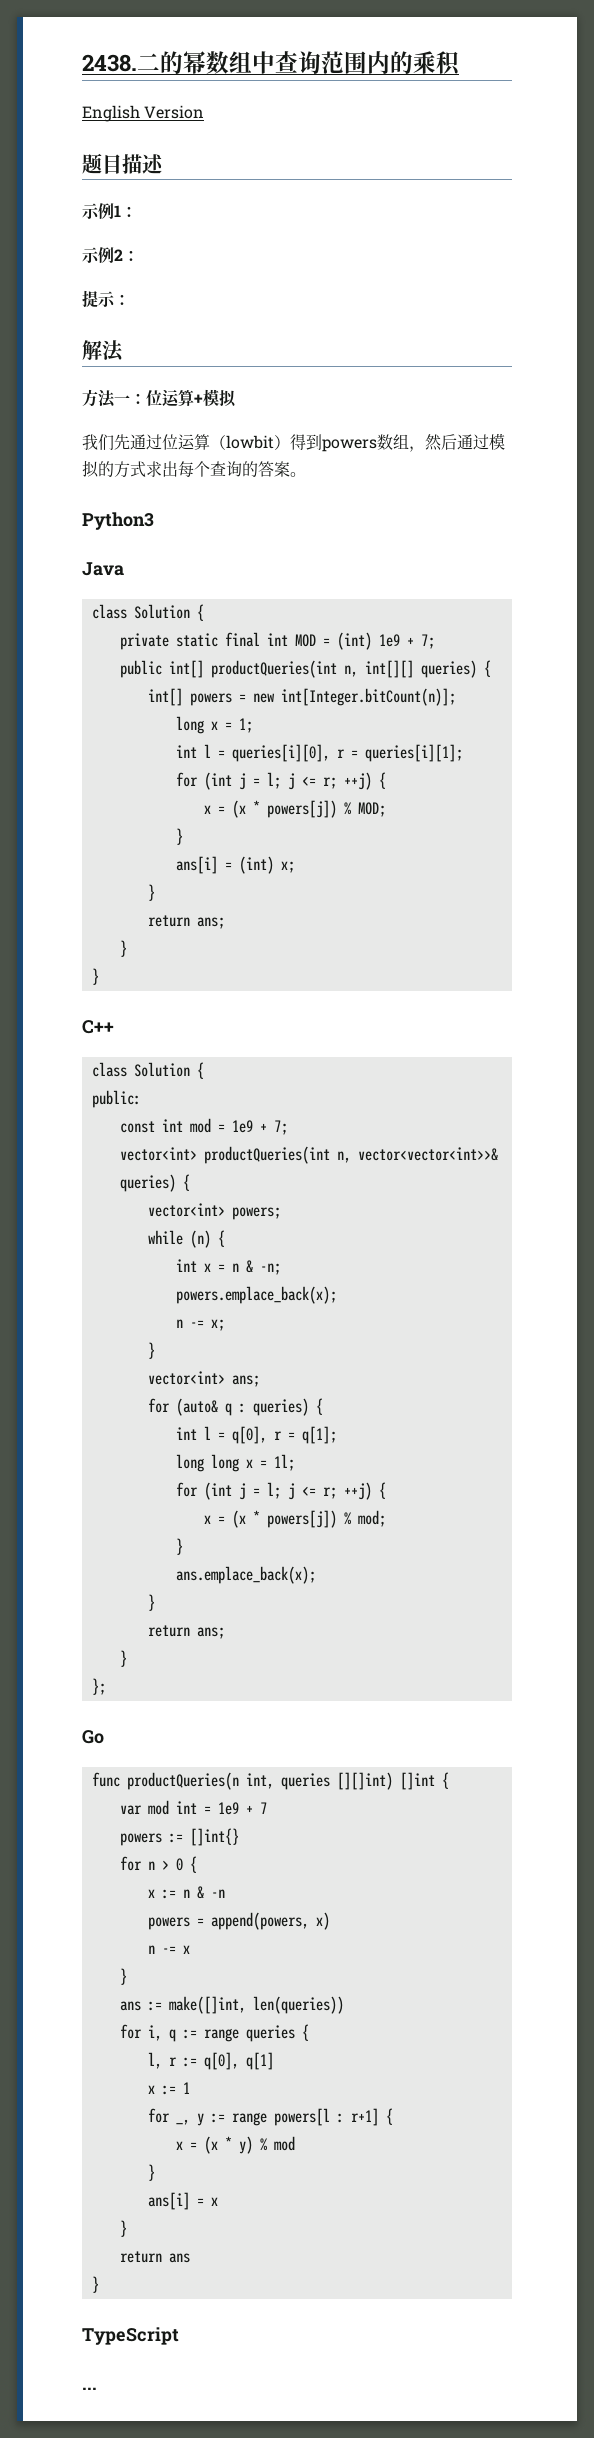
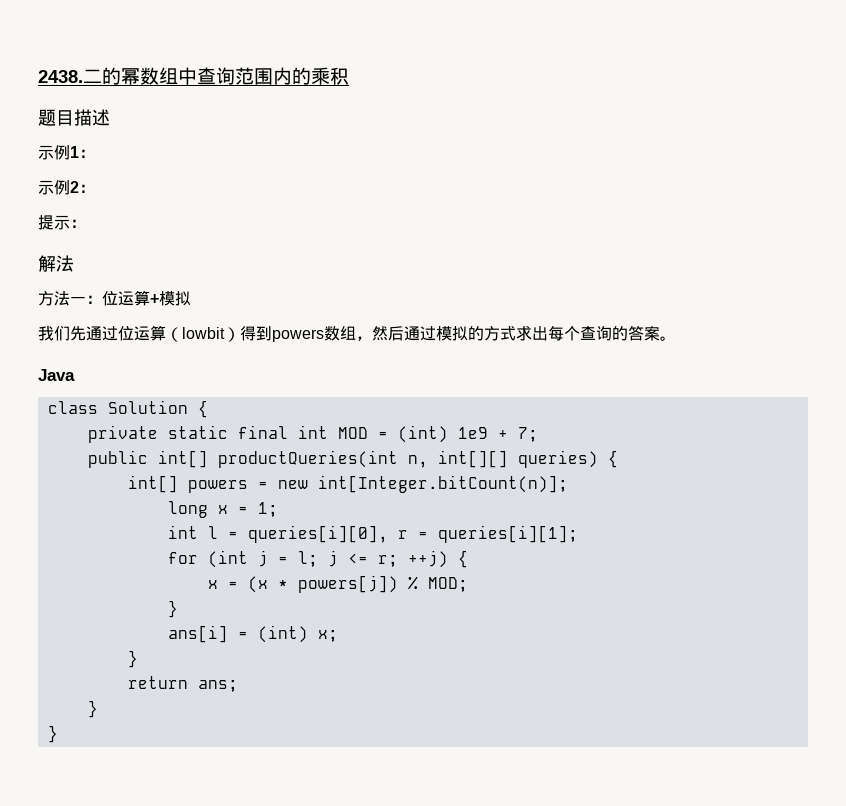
[82,105,205,122] // English Version -> (349, 76) none
[82,512,154,530] // Python3 -> (676, 338) none
[82,1020,114,1034] [91,1062,204,1079] [91,1090,141,1108] [119,1118,288,1135] [119,1146,498,1164] [119,1174,190,1192] [147,1203,281,1220] [147,1230,225,1248] [175,1259,281,1275] [175,1286,337,1304] [175,1319,225,1331] [147,1342,155,1359] [147,1371,260,1387] [147,1398,323,1416] [175,1426,337,1444] [175,1454,295,1472] [175,1482,386,1500] [203,1510,386,1528] [175,1538,183,1555] [175,1566,316,1584] [147,1594,155,1611] [147,1625,225,1639] [119,1650,127,1667] [91,1678,106,1695] [82,1730,104,1744] [91,1772,449,1790] [119,1800,267,1815] [119,1828,239,1846] [119,1856,197,1873] [147,1886,225,1899] [147,1912,330,1930] [147,1945,190,1954] [119,1968,127,1985] [119,1996,344,2014] [119,2024,309,2042] [147,2052,274,2070] [147,2082,190,2095] [147,2108,393,2126] [175,2136,295,2154] [147,2164,155,2181] [147,2192,218,2210] [119,2220,127,2237] [119,2251,190,2263] [91,2276,99,2293] [82,2327,179,2345] [82,2387,97,2390] // C++ // class Solution { // public: // const int mod = 1e9 + 7; // vector<int> productQueries(int n, vector<vector<int>>& queries) { // vector<int> powers; // while (n) { // int x = n & -n; // powers.emplace_back(x); // n -= x; // } // vector<int> ans; // for (auto& q : queries) { // int l = q[0], r = q[1]; // long long x = 1l; // for (int j = l; j <= r; ++j) { // x = (x * powers[j]) % mod; // } // ans.emplace_back(x); // } // return ans; // } // }; // Go // func productQueries(n int, queries [][]int) []int { // var mod int = 1e9 + 7 // powers := []int{} // for n > 0 { // x := n & -n // powers = append(powers, x) // n -= x // } // ans := make([]int, len(queries)) // for i, q := range queries { // l, r := q[0], q[1] // x := 1 // for _, y := range powers[l : r+1] { // x = (x * y) % mod // } // ans[i] = x // } // return ans // } // TypeScript // ... -> (58, 734) none

